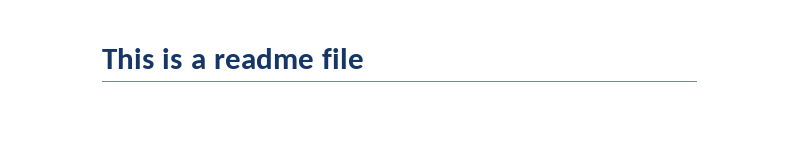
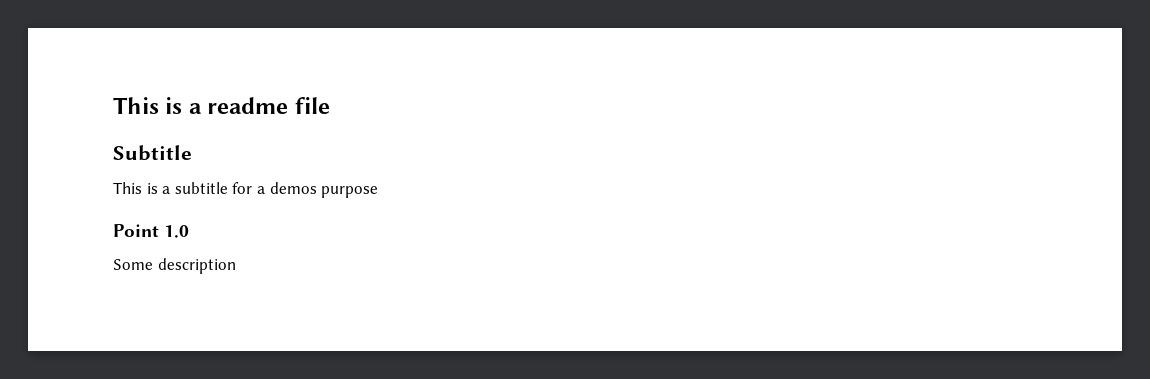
(365, 58) none -> [113,145,192,161] [113,182,379,198] [113,224,190,238] [113,258,236,274] // Subtitle // This is a subtitle for a demos purpose // Point 1.0 // Some description

